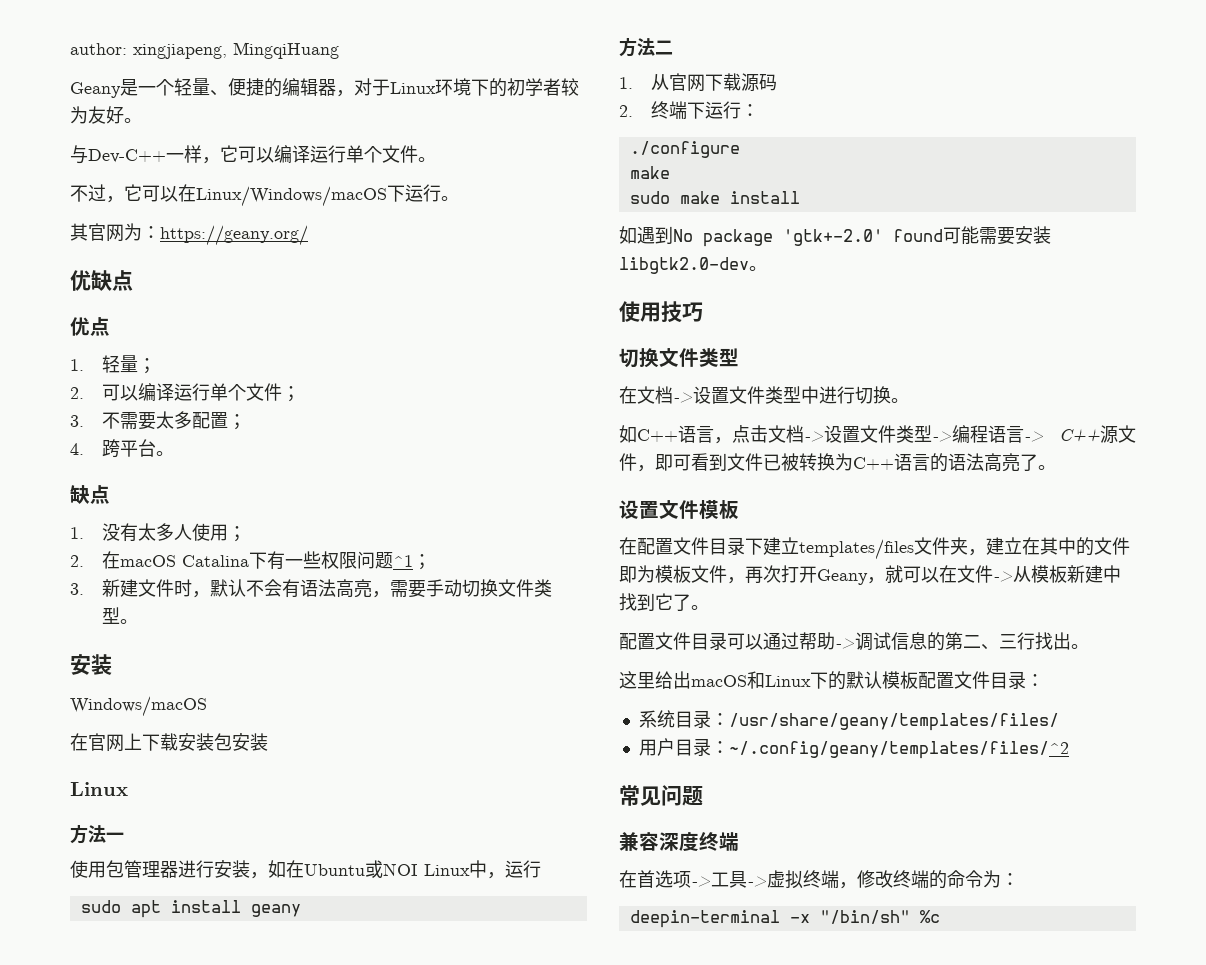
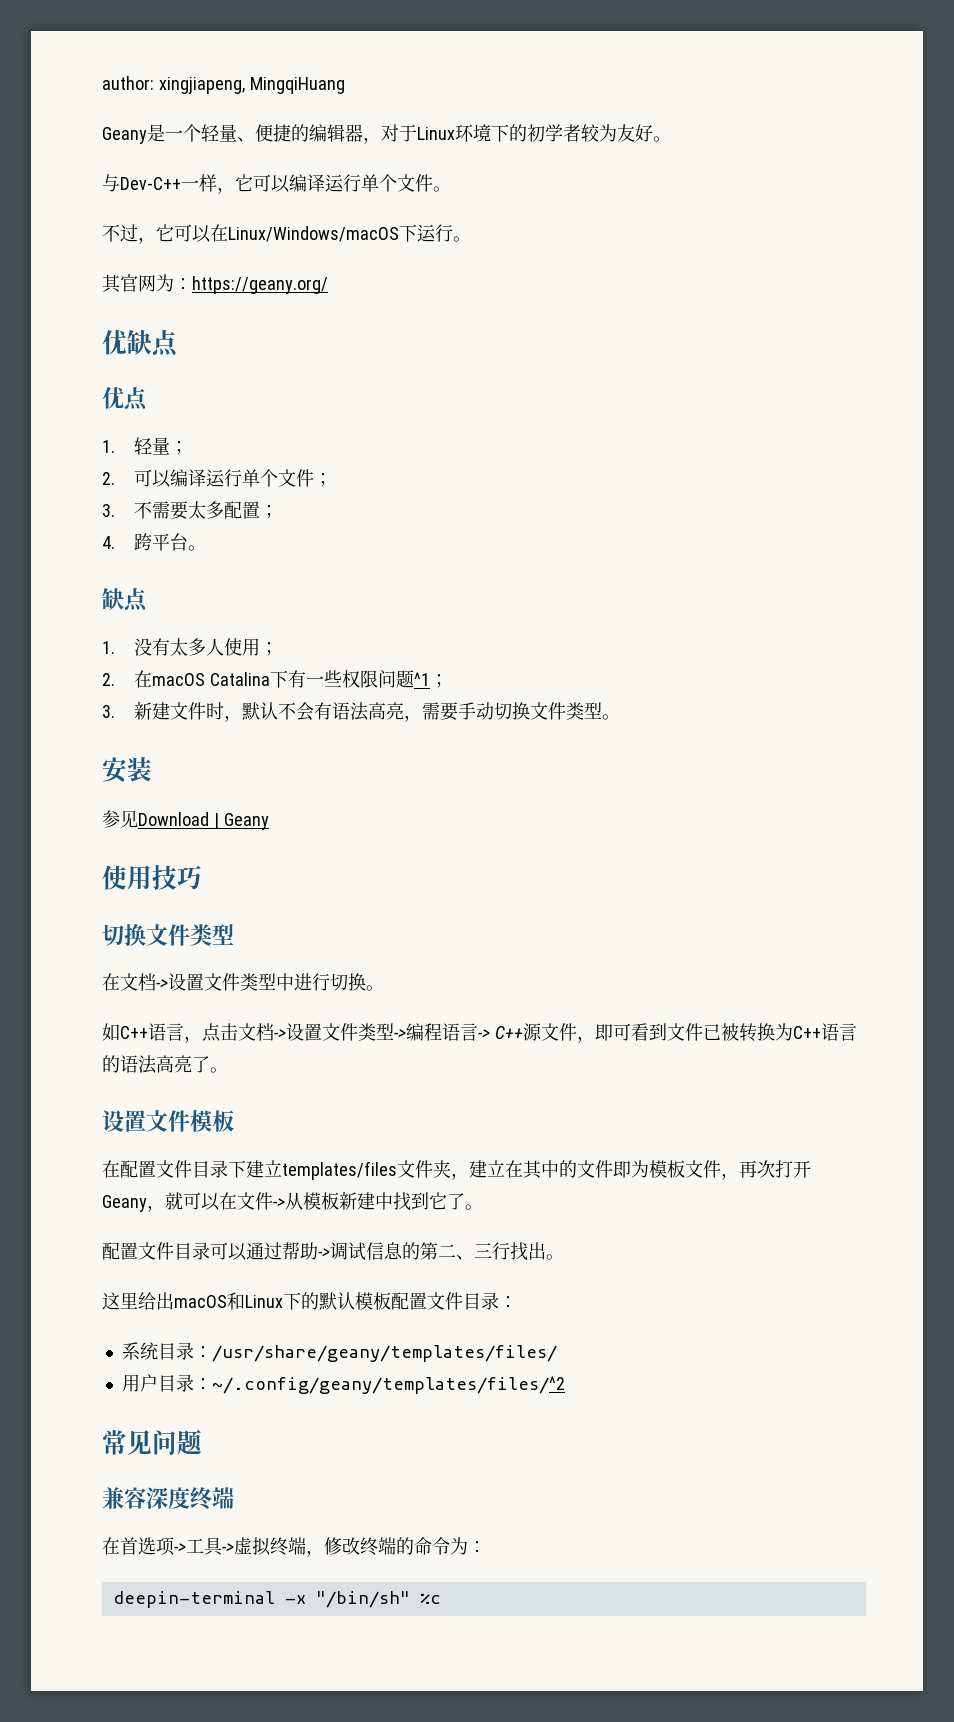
[70,696,207,717] [70,733,268,752] [70,782,128,796] [70,824,124,844] [70,860,541,879] [80,900,301,918] [619,37,673,57] [619,73,777,92] [619,101,759,119] [629,141,740,158] [629,166,670,179] [629,191,800,204] [619,226,1051,247] [619,257,767,274] Windows/macOS // 在官网上下载安装包安装 // Linux // 方法一 // 使用包管理器进行安装，如在Ubuntu或NOI Linux中，运行 // sudo apt install geany // 方法二 // 1.从官网下载源码 // 2.终端下运行： // ./configure // make // sudo make install // 如遇到No package 'gtk+-2.0' found可能需要安装libgtk2.0-dev。 -> [102,810,269,830] 参见Download | Geany

